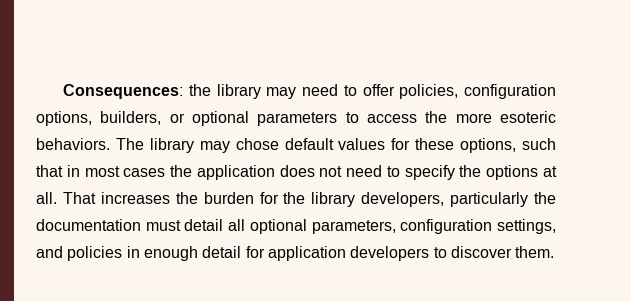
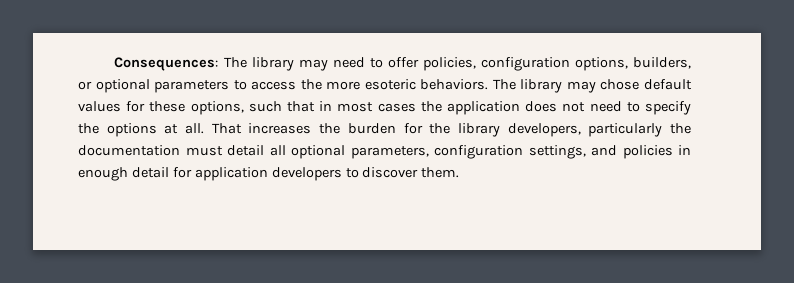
[188,84,211,96] the -> [223,57,247,68] The

